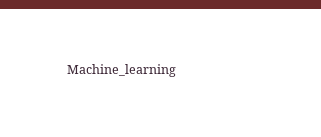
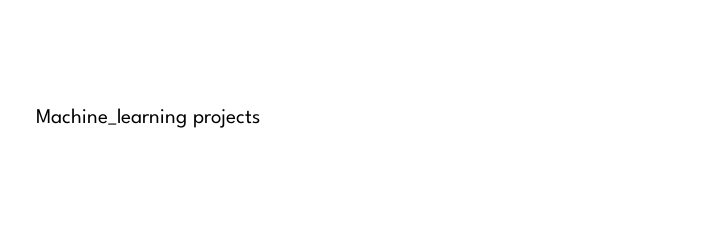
(176, 70) none -> [192,109,260,128] projects

